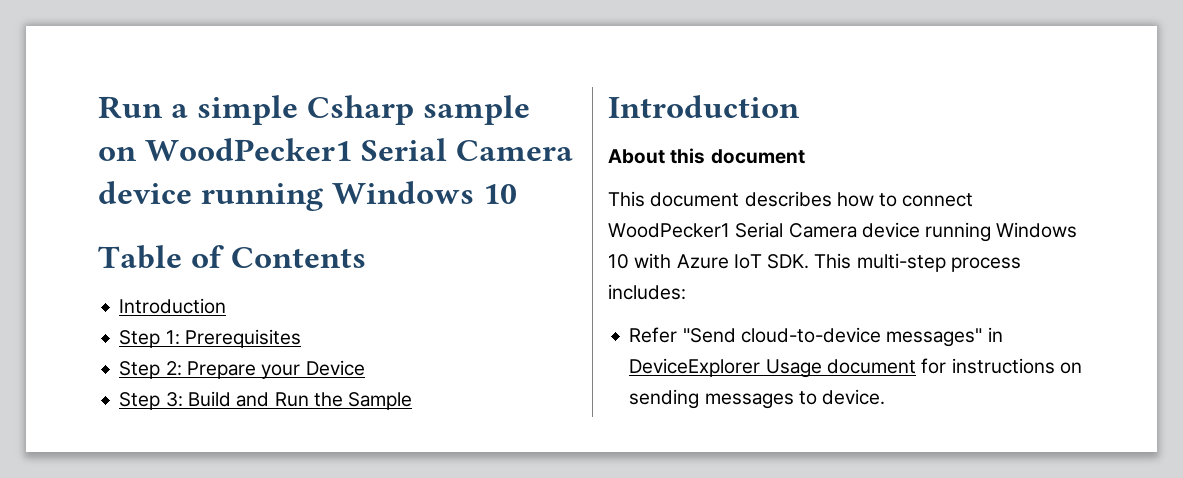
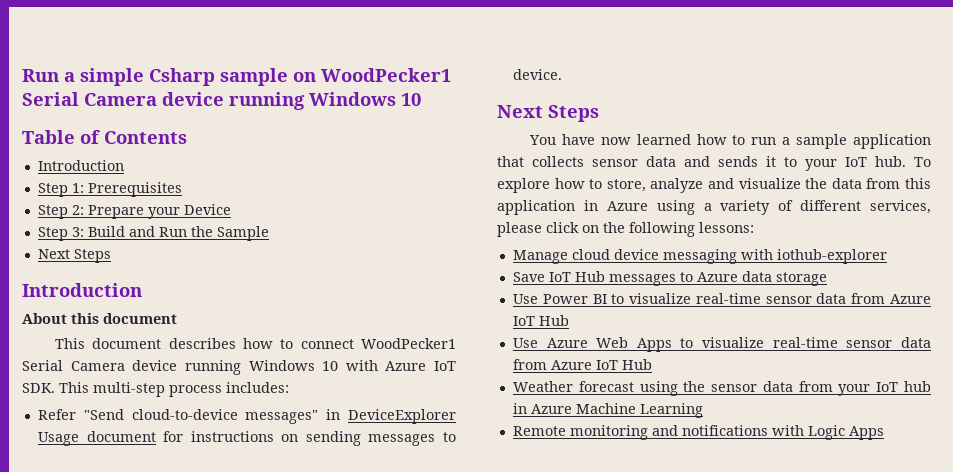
(413, 401) none -> [37,249,111,263] // Next Steps
(886, 397) none -> [497,105,599,122] [528,134,931,149] [497,156,931,171] [497,178,931,193] [497,200,931,215] [497,222,754,237] [512,249,887,264] [512,271,827,286] [512,293,932,304] [512,315,569,326] [512,337,931,352] [512,359,652,370] [512,381,932,396] [512,403,703,418] [512,425,884,440] // Next Steps // You have now learned how to run a sample application that collects sensor data and sends it to your IoT hub. To explore how to store, analyze and visualize the data from this application in Azure using a variety of different services, please click on the following lessons: // Manage cloud device messaging with iothub-explorer // Save IoT Hub messages to Azure data storage // Use Power BI to visualize real-time sensor data from Azure IoT Hub // Use Azure Web Apps to visualize real-time sensor data from Azure IoT Hub // Weather forecast using the sensor data from your IoT hub in Azure Machine Learning // Remote monitoring and notifications with Logic Apps

